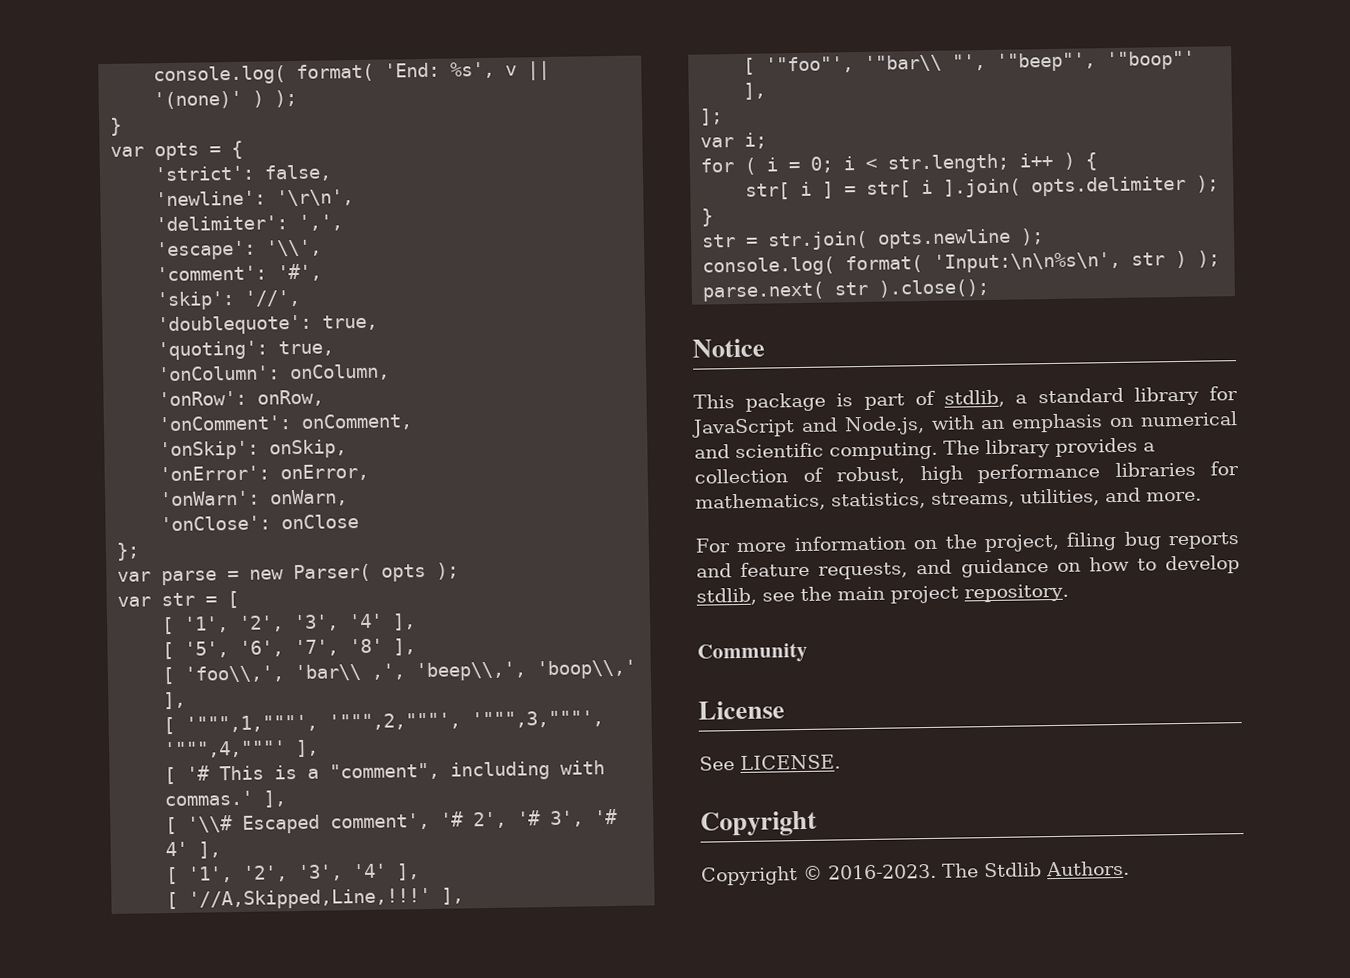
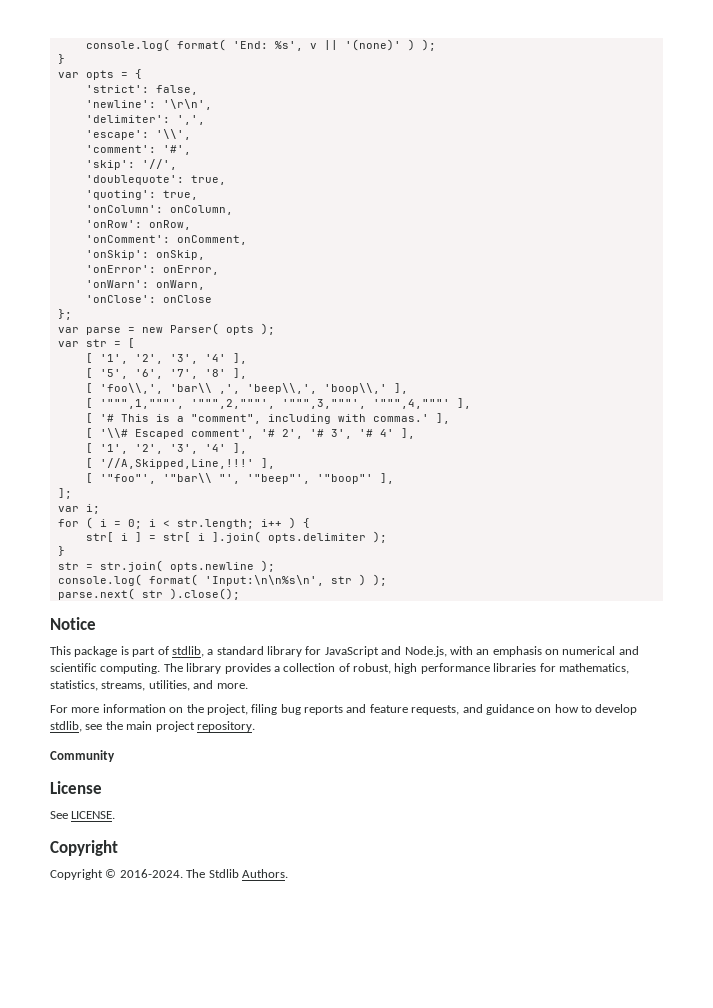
[828,863,937,880] 2016-2023. -> [119,869,183,878] 2016-2024.

